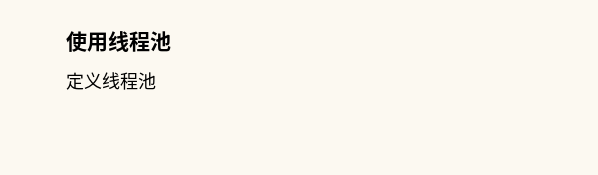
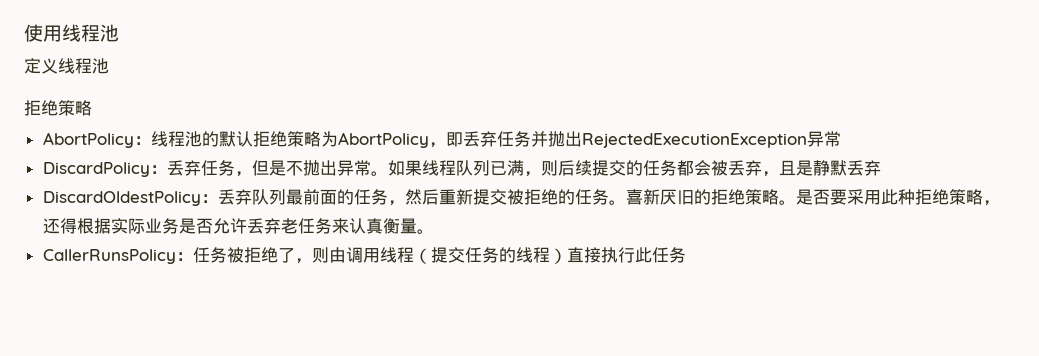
(156, 81) none -> [24,100,92,116] [42,131,841,148] [42,160,881,177] [42,189,1000,206] [42,218,434,234] [42,247,686,264] // 拒绝策略 // AbortPolicy：线程池的默认拒绝策略为AbortPolicy，即丢弃任务并抛出RejectedExecutionException异常 // DiscardPolicy：丢弃任务，但是不抛出异常。如果线程队列已满，则后续提交的任务都会被丢弃，且是静默丢弃 // DiscardOldestPolicy：丢弃队列最前面的任务，然后重新提交被拒绝的任务。喜新厌旧的拒绝策略。是否要采用此种拒绝策略，还得根据实际业务是否允许丢弃老任务来认真衡量。 // CallerRunsPolicy：任务被拒绝了，则由调用线程（提交任务的线程）直接执行此任务

